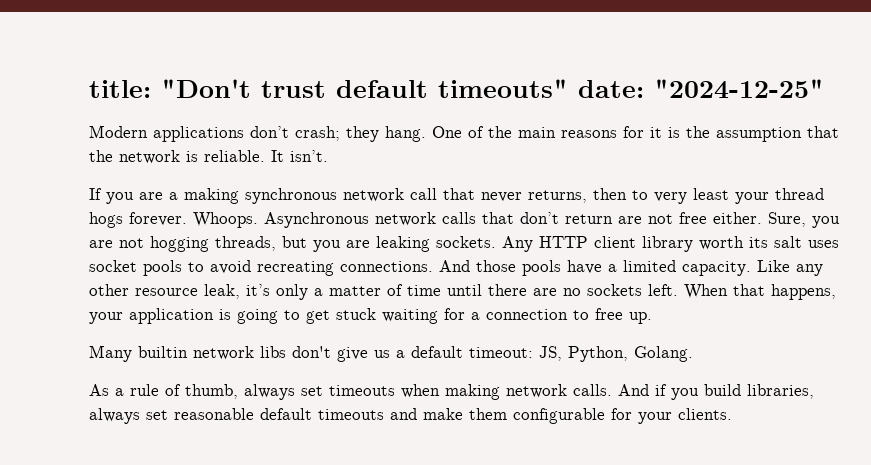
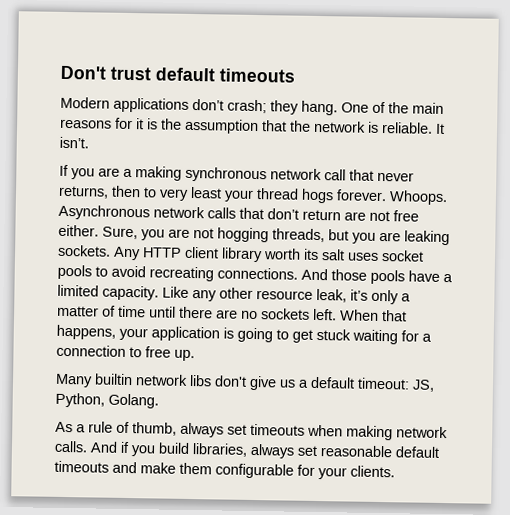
[89,79,824,99] title: "Don't trust default timeouts" date: "2024-12-25" -> [60,65,295,83] Don't trust default timeouts

